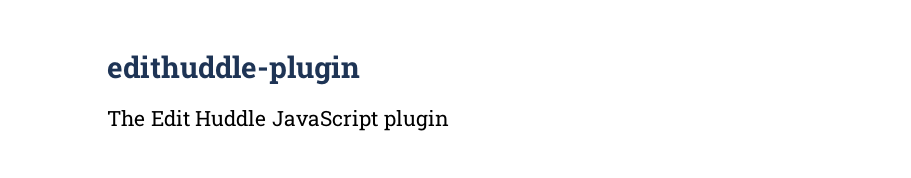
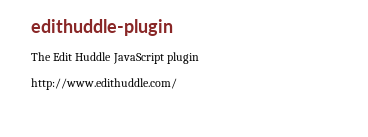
(449, 120) none -> [31,78,177,90] // http://www.edithuddle.com/

